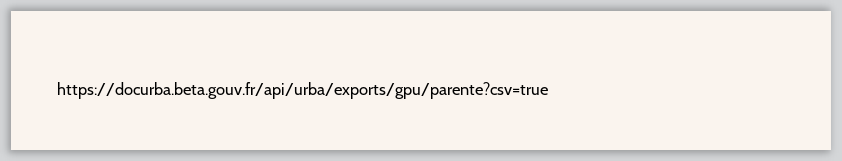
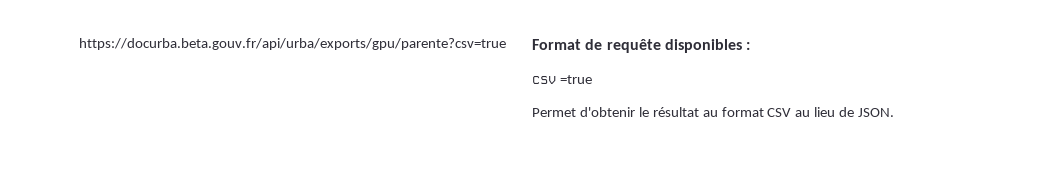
(548, 90) none -> [532,39,751,53] [532,75,592,84] [532,107,895,117] // Format de requête disponibles : // csv =true // Permet d'obtenir le résultat au format CSV au lieu de JSON.

